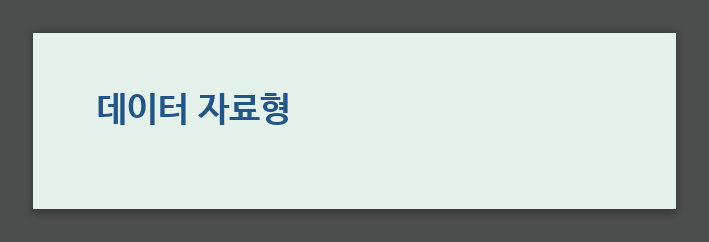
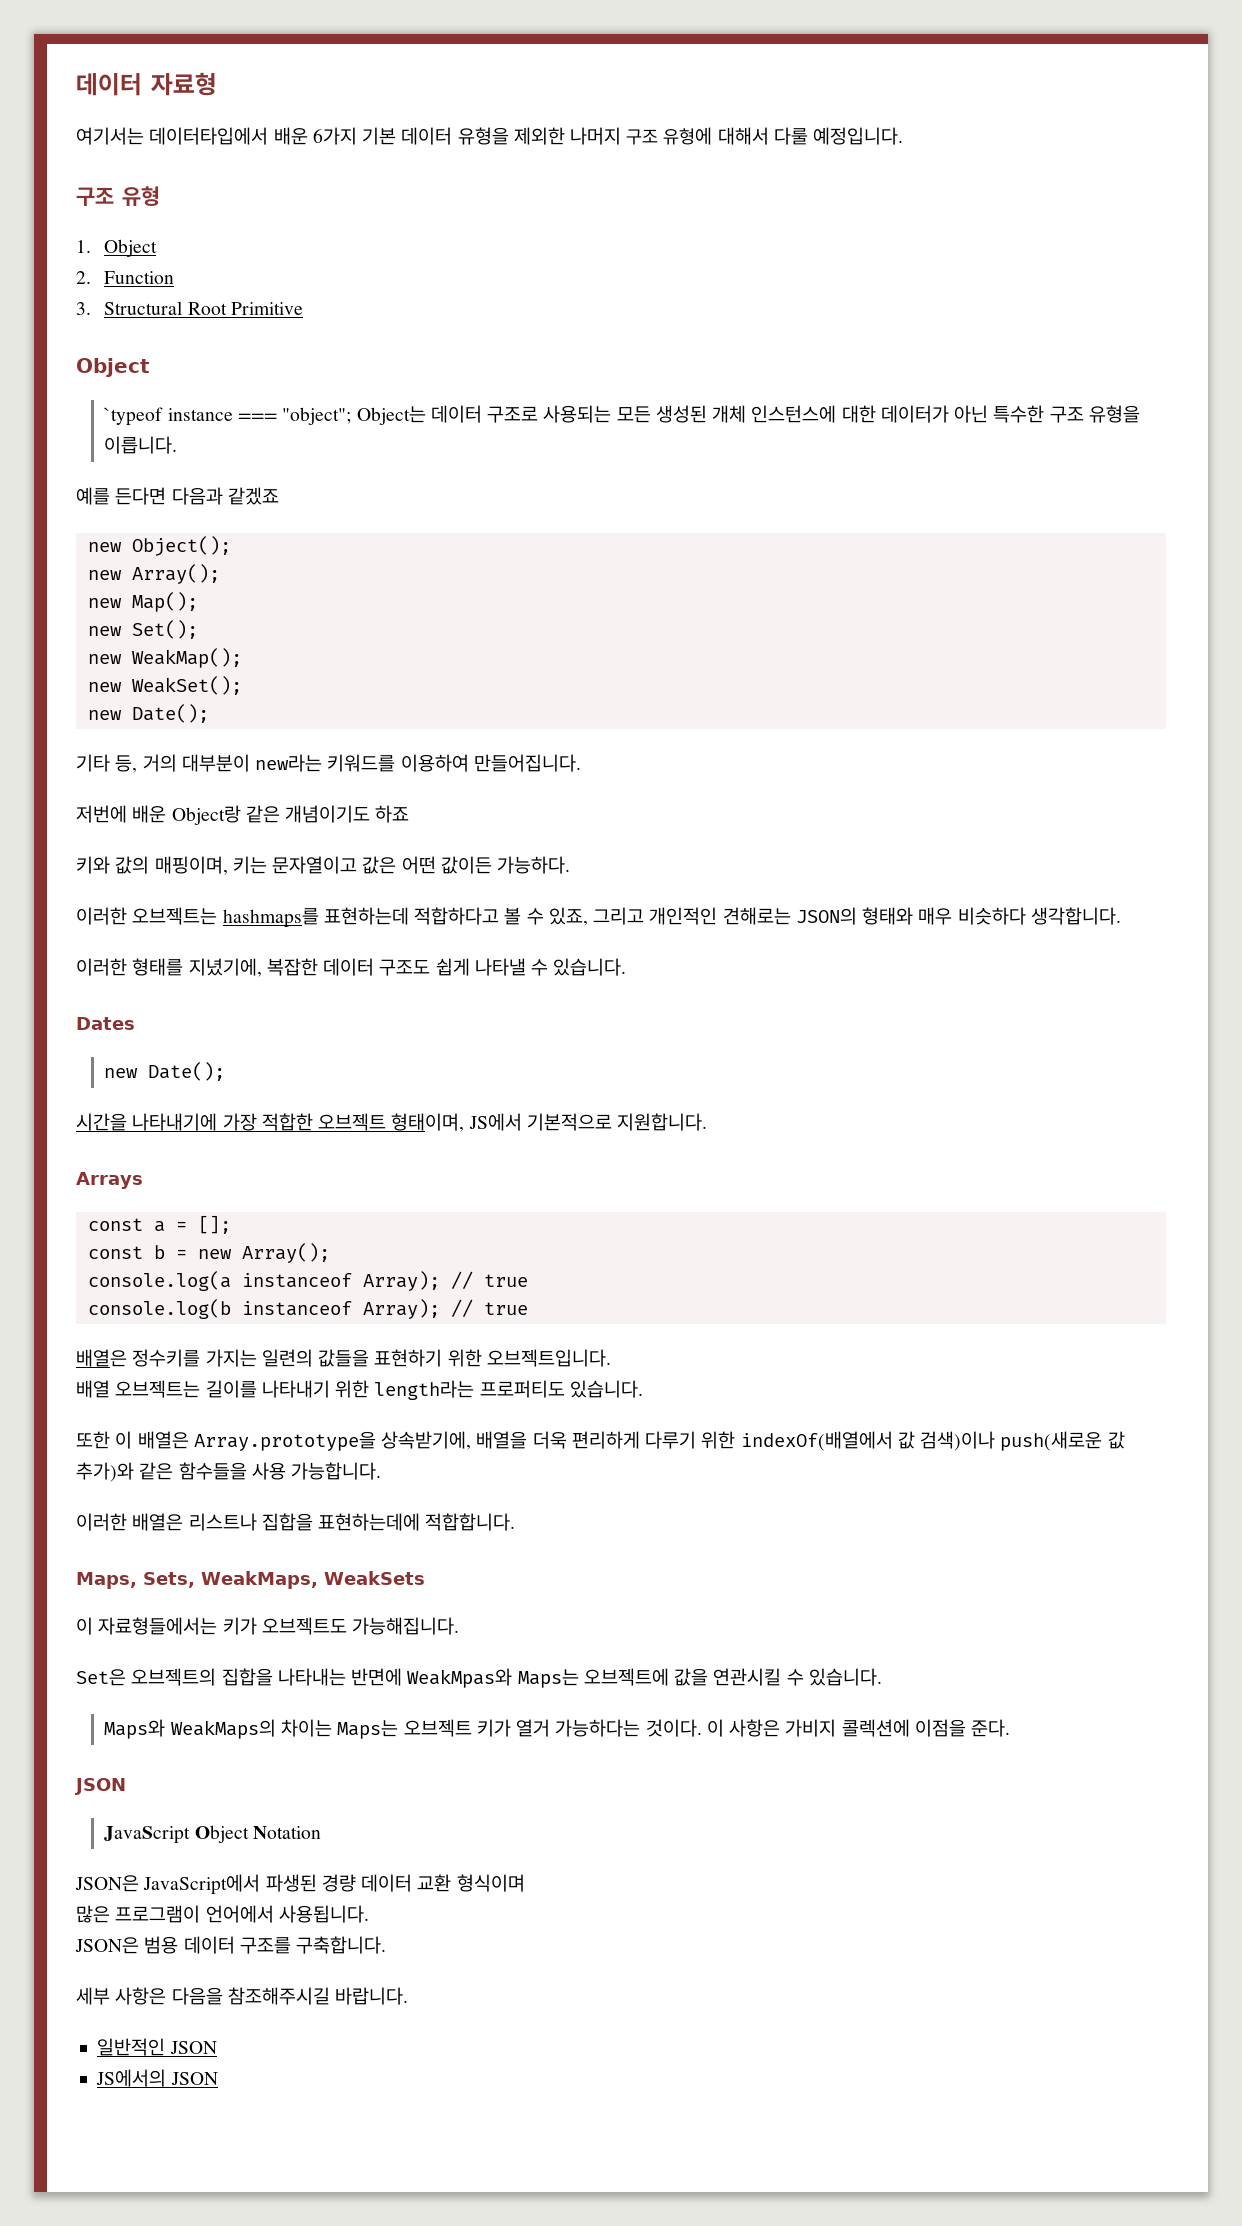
(292, 109) none -> [76,127,904,145] [76,186,160,206] [76,239,158,257] [76,271,175,284] [76,301,303,315] [76,358,150,377] [104,405,1140,426] [104,436,178,454] [76,487,279,505] [87,536,231,556] [87,564,220,584] [87,592,198,612] [87,620,198,639] [87,648,242,668] [87,676,242,695] [87,704,209,723] [76,754,581,773] [76,805,410,825] [76,856,571,875] [76,907,1121,928] [76,958,627,977] [76,1017,135,1030] [104,1062,226,1081] [76,1113,708,1132] [76,1172,143,1189] [87,1215,231,1234] [87,1243,330,1263] [87,1271,528,1291] [87,1299,528,1319] [76,1349,611,1367] [76,1380,643,1400] [76,1431,1125,1451] [76,1462,382,1482] [76,1513,516,1531] [76,1571,425,1589] [76,1617,460,1635] [76,1668,882,1688] [104,1719,1011,1739] [74,1778,126,1795] [104,1825,321,1844] [75,1874,525,1895] [76,1905,369,1923] [75,1936,387,1954] [76,1987,409,2005] [97,2038,217,2056] [96,2069,218,2087] // 여기서는 데이터타입에서 배운 6가지 기본 데이터 유형을 제외한 나머지 구조 유형에 대해서 다룰 예정입니다. // 구조 유형 // 1. Object // 2. Function // 3. Structural Root Primitive // Object // `typeof instance === "object"; Object는 데이터 구조로 사용되는 모든 생성된 개체 인스턴스에 대한 데이터가 아닌 특수한 구조 유형을 이릅니다. // 예를 든다면 다음과 같겠죠 // new Object(); // new Array(); // new Map(); // new Set(); // new WeakMap(); // new WeakSet(); // new Date(); // 기타 등, 거의 대부분이 new라는 키워드를 이용하여 만들어집니다. // 저번에 배운 Object랑 같은 개념이기도 하죠 // 키와 값의 매핑이며, 키는 문자열이고 값은 어떤 값이든 가능하다. // 이러한 오브젝트는 hashmaps를 표현하는데 적합하다고 볼 수 있죠, 그리고 개인적인 견해로는 JSON의 형태와 매우 비슷하다 생각합니다. // 이러한 형태를 지녔기에, 복잡한 데이터 구조도 쉽게 나타낼 수 있습니다. // Dates // new Date(); // 시간을 나타내기에 가장 적합한 오브젝트 형태이며, JS에서 기본적으로 지원합니다. // Arrays // const a = []; // const b = new Array(); // console.log(a instanceof Array); // true // console.log(b instanceof Array); // true // 배열은 정수키를 가지는 일련의 값들을 표현하기 위한 오브젝트입니다. // 배열 오브젝트는 길이를 나타내기 위한 length라는 프로퍼티도 있습니다. // 또한 이 배열은 Array.prototype을 상속받기에, 배열을 더욱 편리하게 다루기 위한 indexOf(배열에서 값 검색)이나 push(새로운 값 추가)와 같은 함수들을 사용 가능합니다. // 이러한 배열은 리스트나 집합을 표현하는데에 적합합니다. // Maps, Sets, WeakMaps, WeakSets // 이 자료형들에서는 키가 오브젝트도 가능해집니다. // Set은 오브젝트의 집합을 나타내는 반면에 WeakMpas와 Maps는 오브젝트에 값을 연관시킬 수 있습니다. // Maps와 WeakMaps의 차이는 Maps는 오브젝트 키가 열거 가능하다는 것이다. 이 사항은 가비지 콜렉션에 이점을 준다. // JSON // JavaScript Object Notation // JSON은 JavaScript에서 파생된 경량 데이터 교환 형식이며 // 많은 프로그램이 언어에서 사용됩니다. // JSON은 범용 데이터 구조를 구축합니다. // 세부 사항은 다음을 참조해주시길 바랍니다. // 일반적인 JSON // JS에서의 JSON

